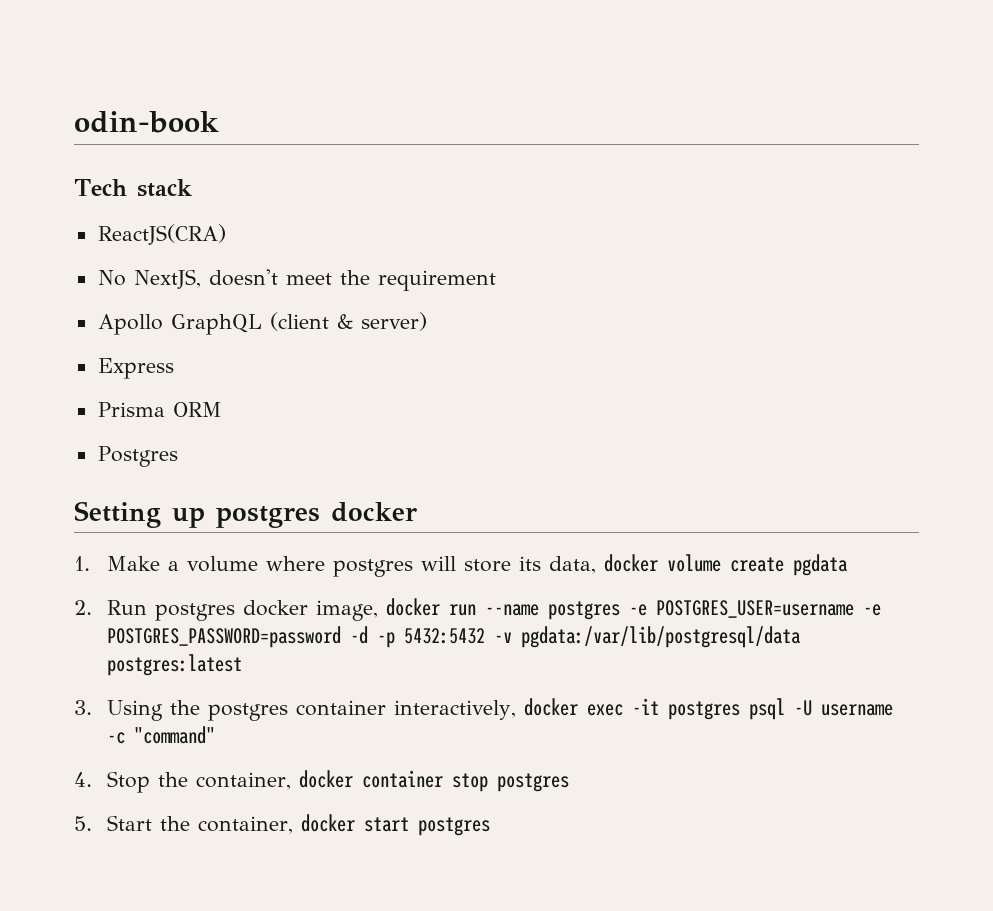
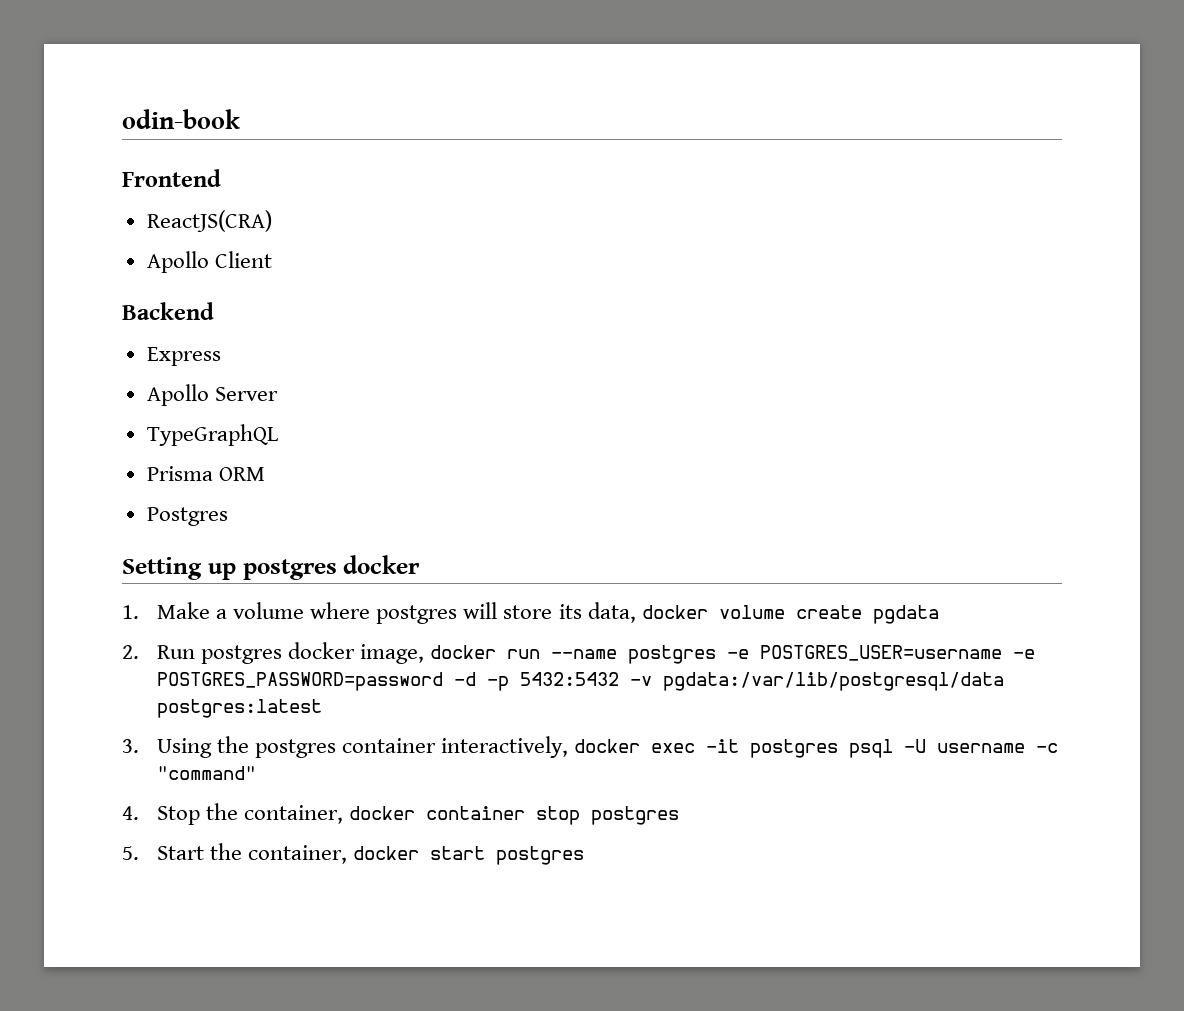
[74,179,192,197] Tech stack -> [122,169,221,187] Frontend
[97,269,496,291] [97,312,427,335] [97,358,174,379] No NextJS, doesn't meet the requirement // Apollo GraphQL (client & server) // Express -> [146,251,272,273] [122,302,214,320] [146,347,221,366] [146,384,278,406] [146,424,278,446] Apollo Client // Backend // Express // Apollo Server // TypeGraphQL

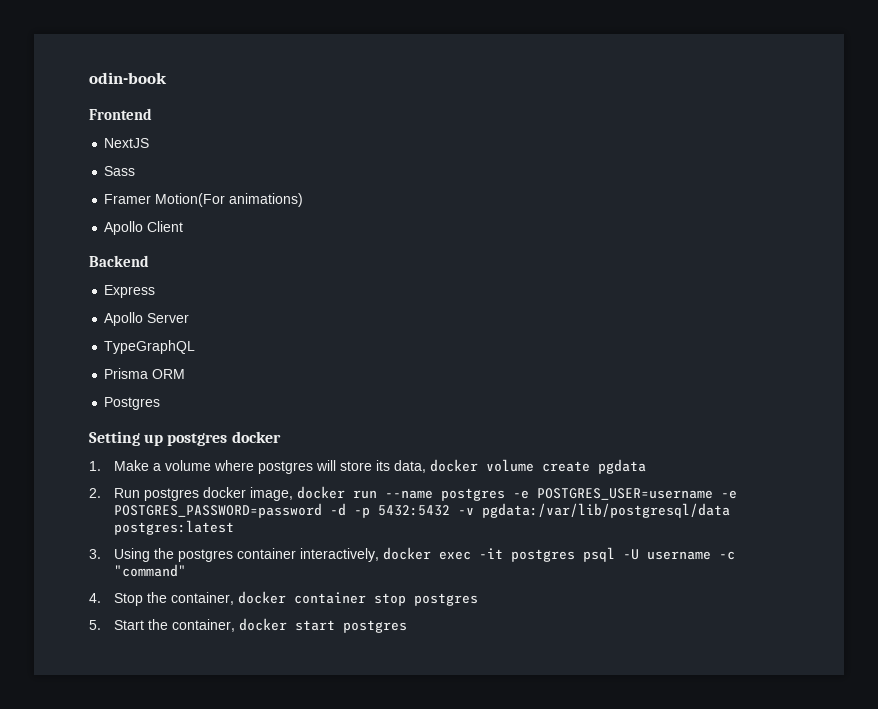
[146,210,272,232] ReactJS(CRA) -> [104,138,150,148] [104,166,136,176] [104,193,304,207] NextJS // Sass // Framer Motion(For animations)

